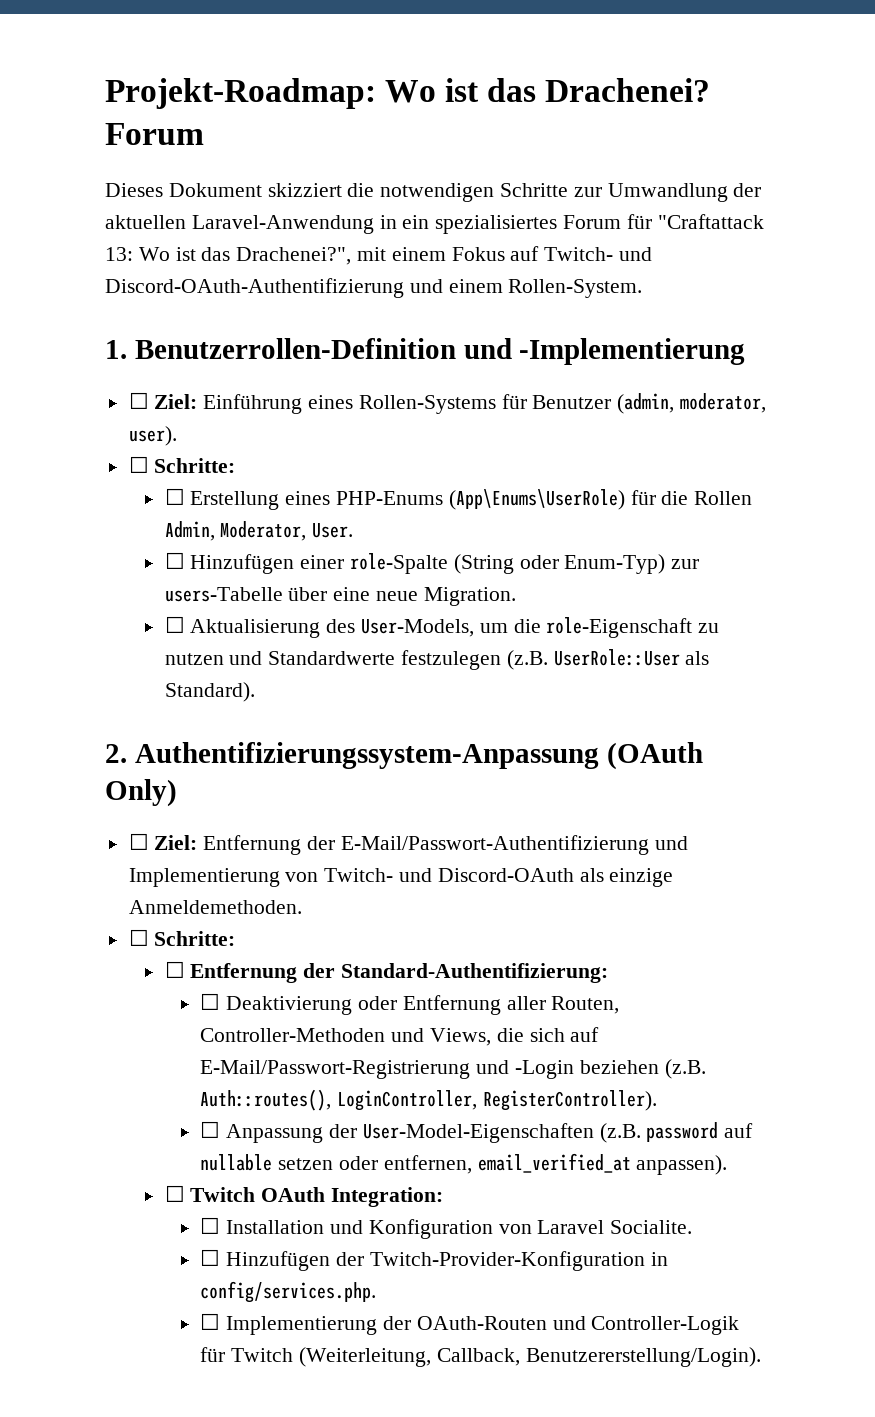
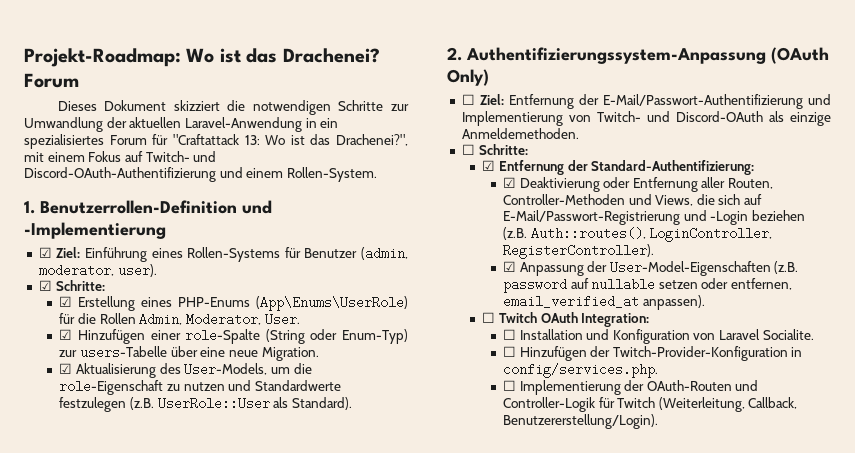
[128,392,149,409] ☐ -> [38,247,52,258] ☑
[128,456,236,473] [164,488,185,505] ☐ Schritte: // ☐ -> [38,280,105,291] [59,296,73,307] ☑ Schritte: // ☑
[164,552,185,569] ☐ -> [59,329,73,340] ☑
[164,616,185,633] ☐ -> [59,363,73,374] ☑
[164,961,185,978] ☐ -> [482,160,496,171] ☑
[200,993,221,1010] ☐ -> [502,177,516,188] ☑
[200,1121,221,1138] ☐ -> [502,261,516,272] ☑

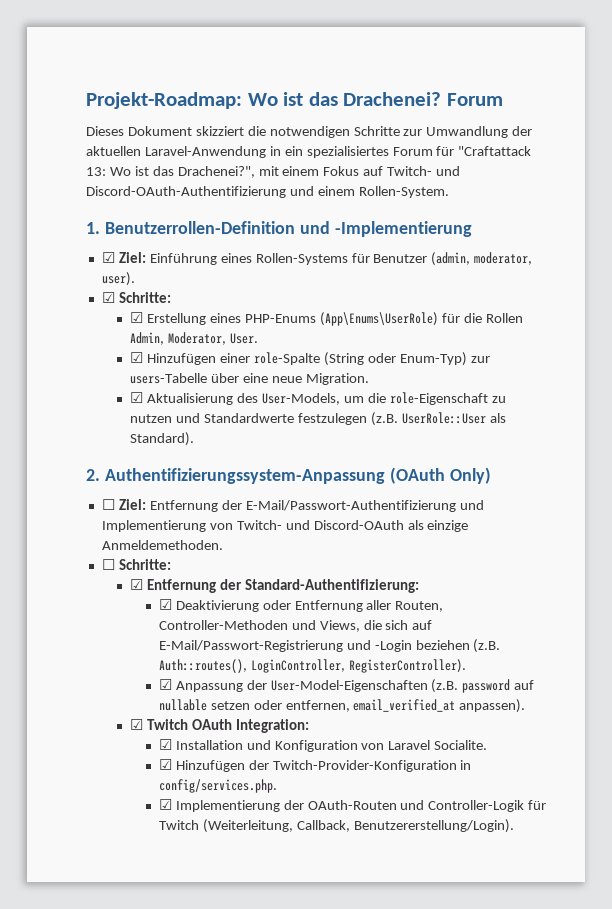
[482,312,496,323] ☐ -> [130,719,144,730] ☑
[502,329,516,340] ☐ -> [158,739,172,750] ☑
[502,346,516,357] ☐ -> [158,759,172,770] ☑
[502,380,516,391] ☐ -> [158,799,172,810] ☑

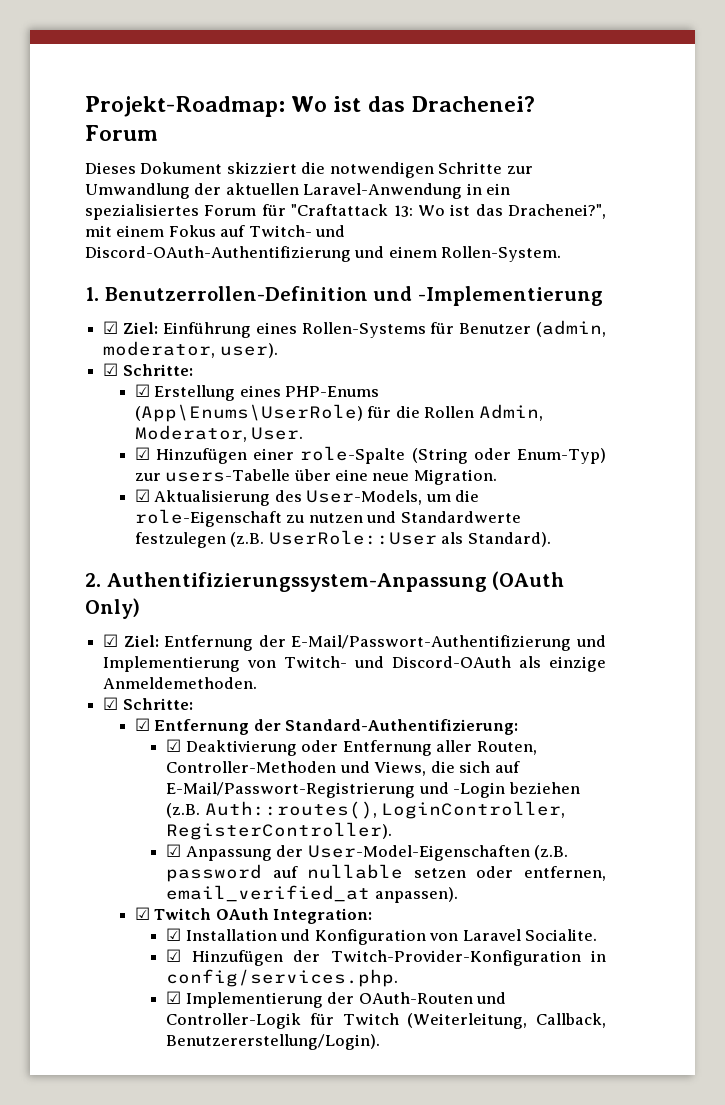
[101,499,115,510] ☐ -> [103,634,119,647] ☑
[101,559,115,570] ☐ -> [103,697,119,710] ☑

